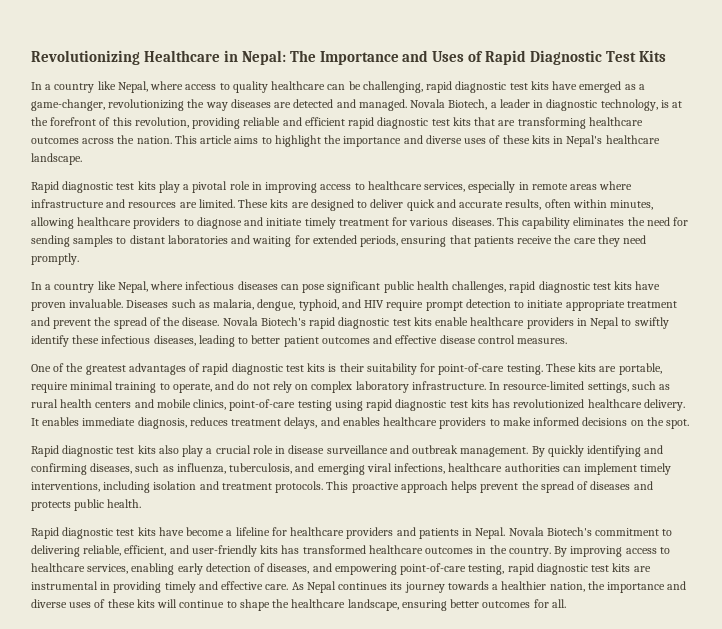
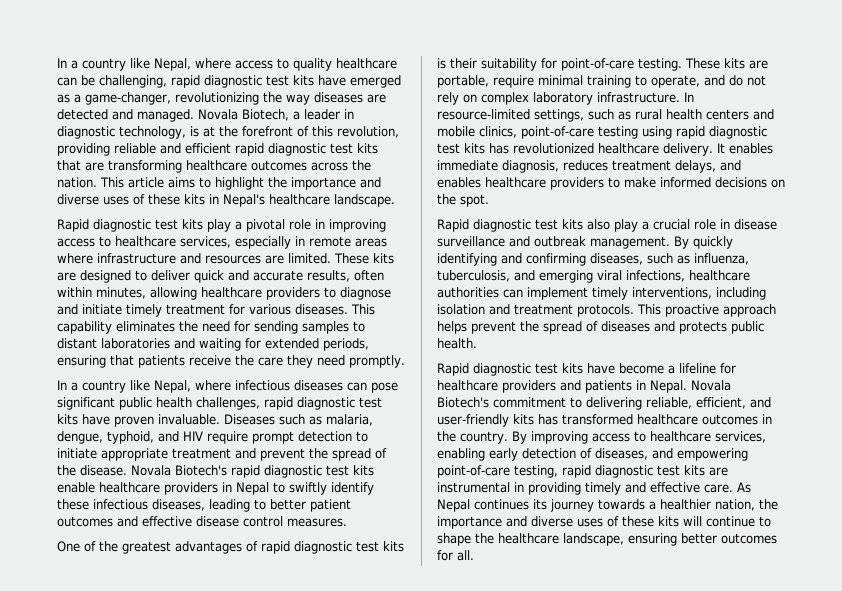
[31,50,666,65] Revolutionizing Healthcare in Nepal: The Importance and Uses of Rapid Diagnostic Test Kits // -> (57, 63) none

